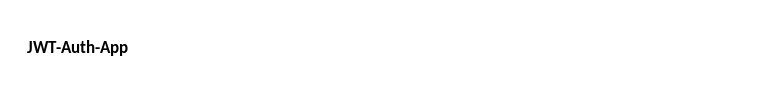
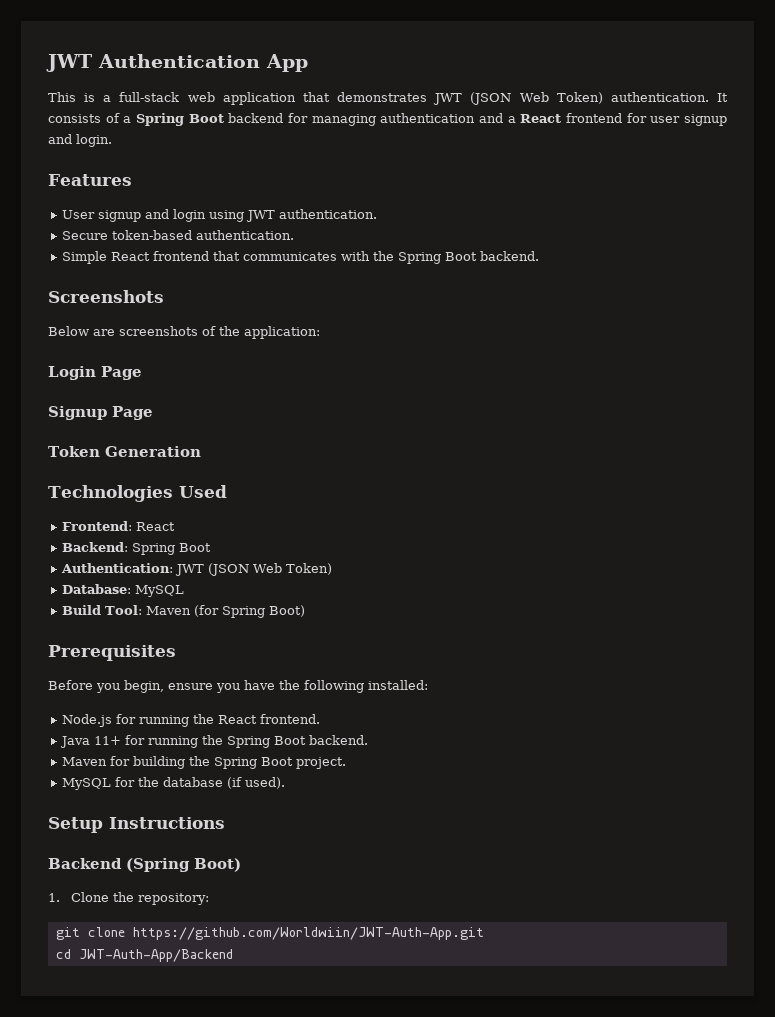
[27,40,128,56] JWT-Auth-App -> [46,54,308,72] [48,92,728,105] [48,113,727,126] [48,134,112,147] [48,174,132,186] [62,209,378,222] [62,230,295,240] [62,251,540,264] [48,290,164,303] [48,326,320,339] [48,366,142,380] [48,406,153,420] [48,446,201,457] [48,485,227,502] [62,521,176,531] [62,542,212,555] [61,563,333,576] [62,584,185,597] [62,605,306,618] [48,645,176,661] [48,680,428,693] [62,714,321,727] [60,735,369,748] [62,756,347,769] [62,777,286,790] [48,817,225,833] [48,858,241,872] [48,892,210,905] [55,927,484,940] [55,949,233,962] JWT Authentication App // This is a full-stack web application that demonstrates JWT (JSON Web Token) authentication. It consists of a Spring Boot backend for managing authentication and a React frontend for user signup and login. // Features // User signup and login using JWT authentication. // Secure token-based authentication. // Simple React frontend that communicates with the Spring Boot backend. // Screenshots // Below are screenshots of the application: // Login Page // Signup Page // Token Generation // Technologies Used // Frontend: React // Backend: Spring Boot // Authentication: JWT (JSON Web Token) // Database: MySQL // Build Tool: Maven (for Spring Boot) // Prerequisites // Before you begin, ensure you have the following installed: // Node.js for running the React frontend. // Java 11+ for running the Spring Boot backend. // Maven for building the Spring Boot project. // MySQL for the database (if used). // Setup Instructions // Backend (Spring Boot) // 1. Clone the repository: // git clone https://github.com/Worldwiin/JWT-Auth-App.git // cd JWT-Auth-App/Backend

